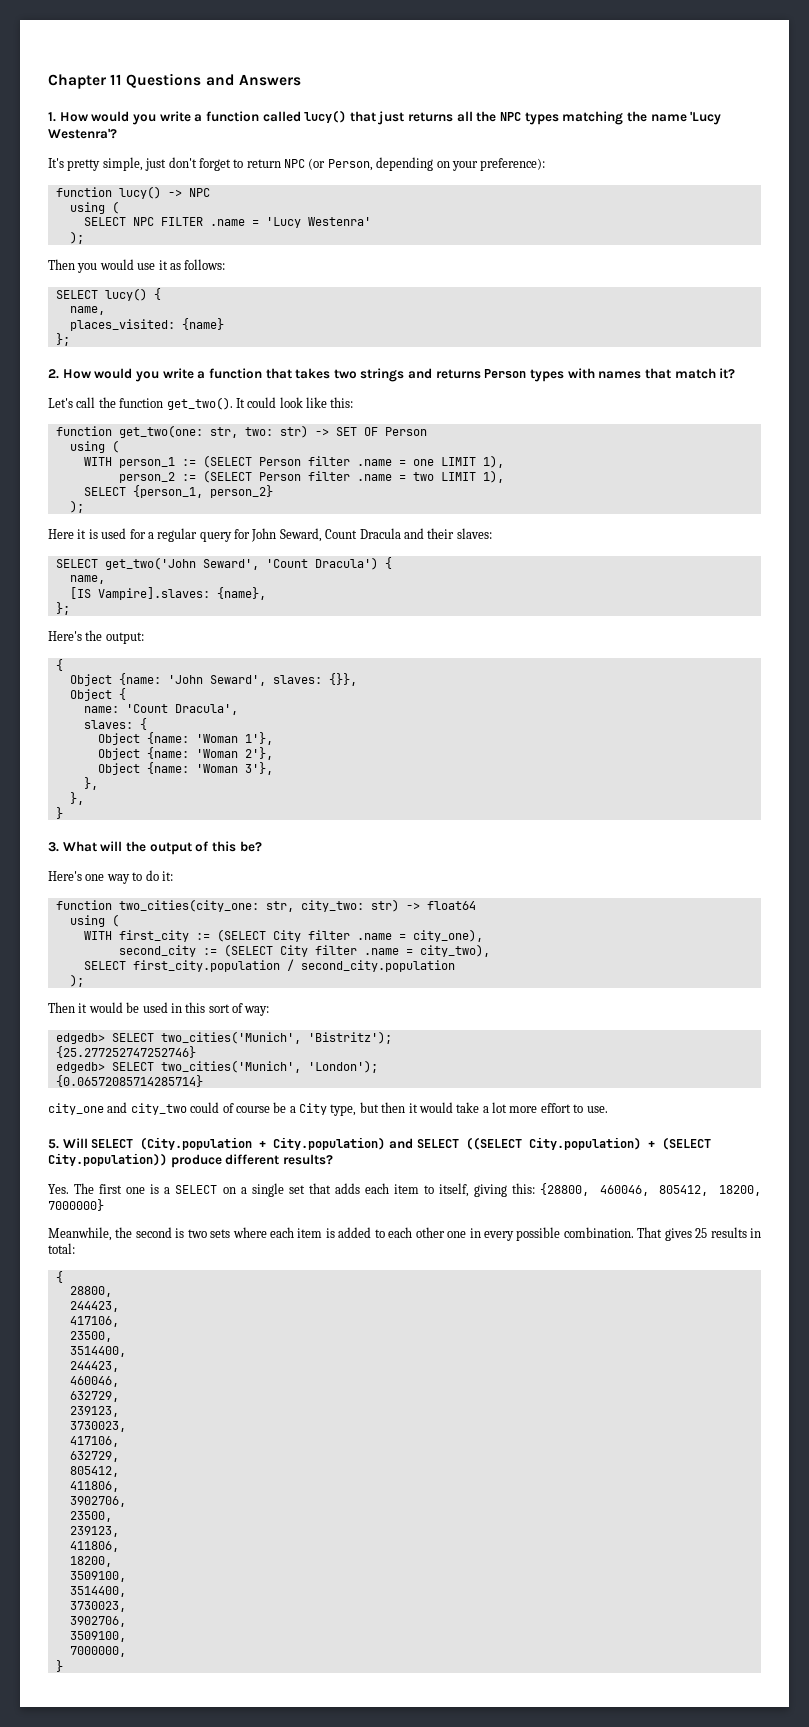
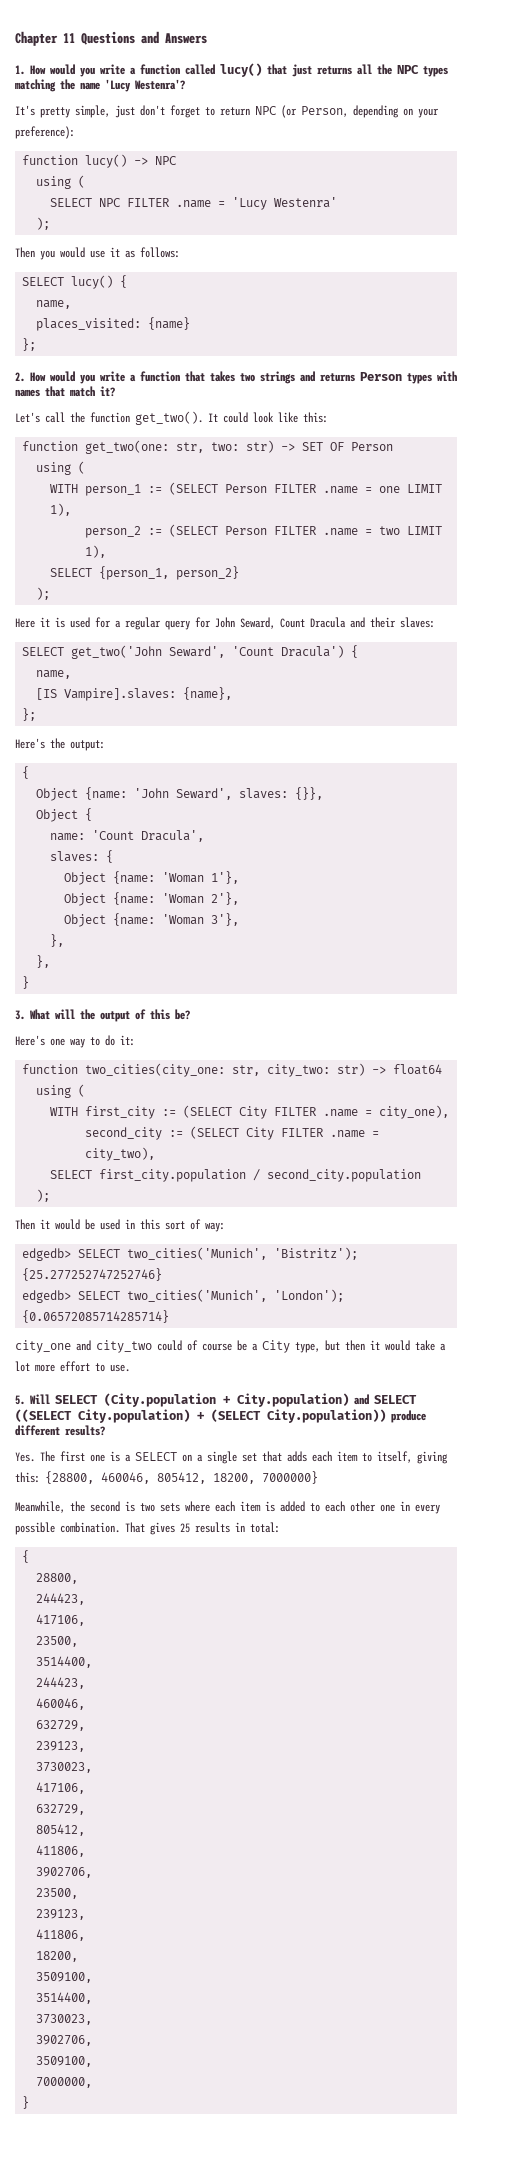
[307,456,350,466] filter -> [274,484,318,493] FILTER
[307,471,350,481] filter -> [274,526,318,535] FILTER
[307,930,350,940] filter -> [274,1107,318,1116] FILTER
[314,945,357,955] filter -> [281,1128,325,1137] FILTER

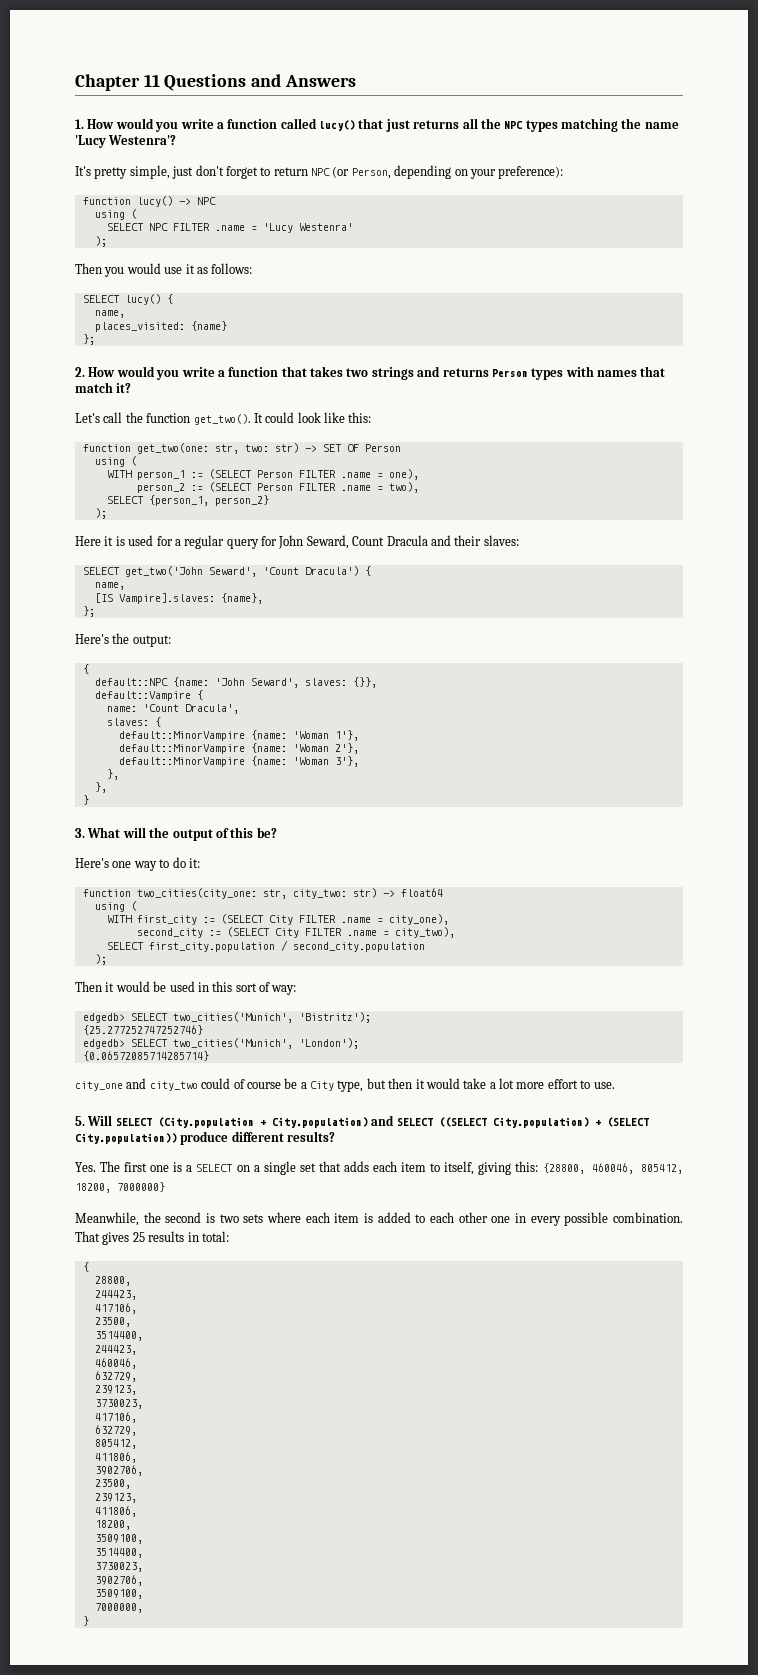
[379,484,443,493] [50,503,72,516] one LIMIT 1), -> [388,469,419,480] one),
[379,526,443,535] [85,545,107,558] two LIMIT 1), -> [388,482,419,493] two),
[36,788,79,801] Object -> [94,678,168,686] default::NPC
[36,809,79,822] Object -> [94,691,191,701] default::Vampire
[64,872,107,885] Object -> [118,731,245,741] default::MinorVampire
[64,893,107,906] Object -> [118,744,245,754] default::MinorVampire
[64,914,107,927] Object -> [118,757,245,767] default::MinorVampire

